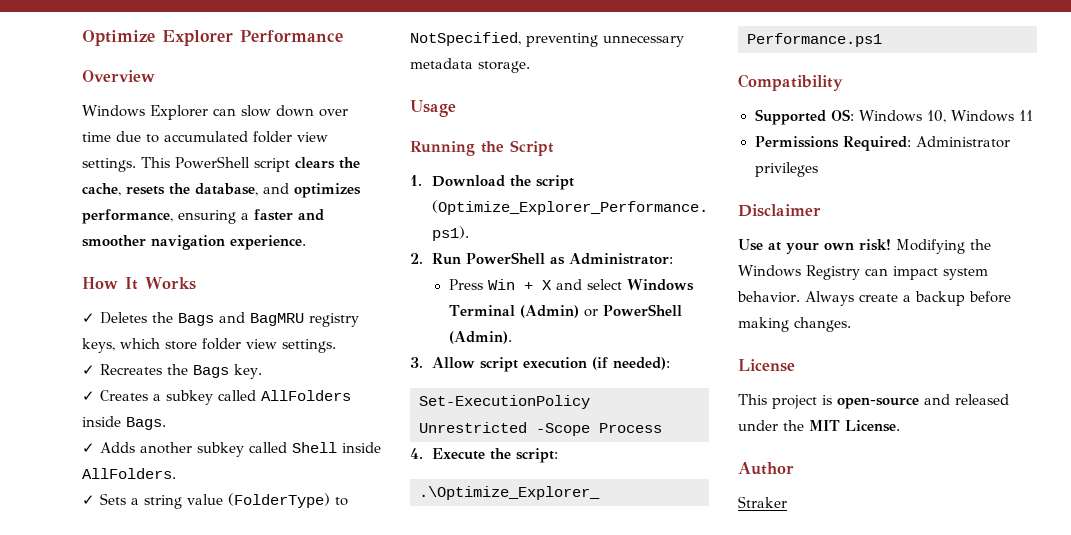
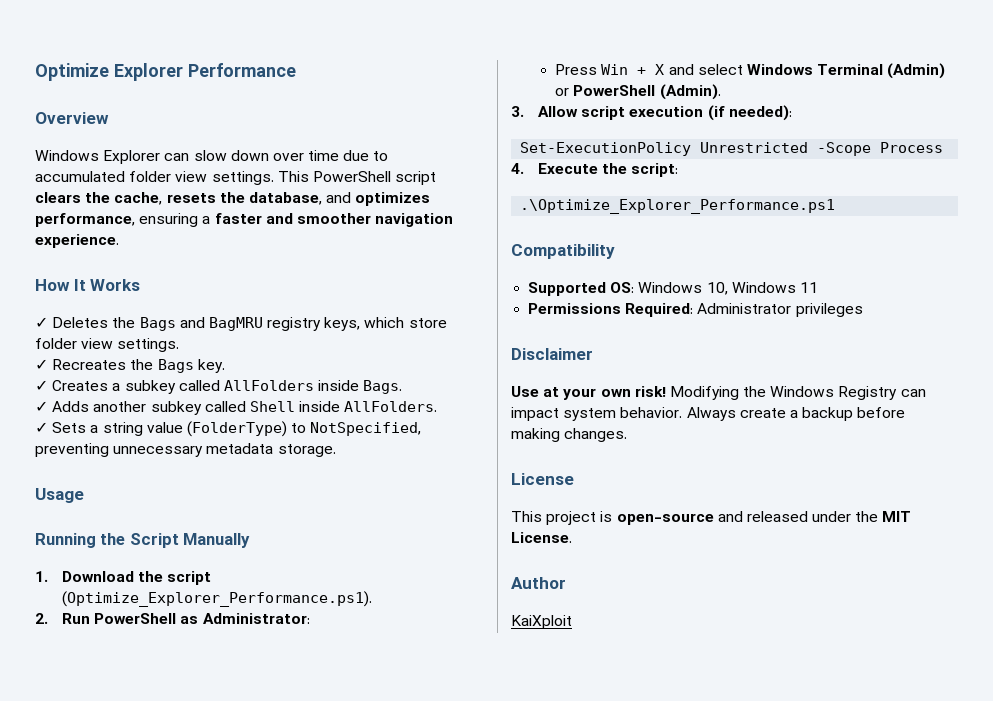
(554, 148) none -> [183,533,251,548] Manually
[738,496,787,508] Straker -> [511,615,572,629] KaiXploit

